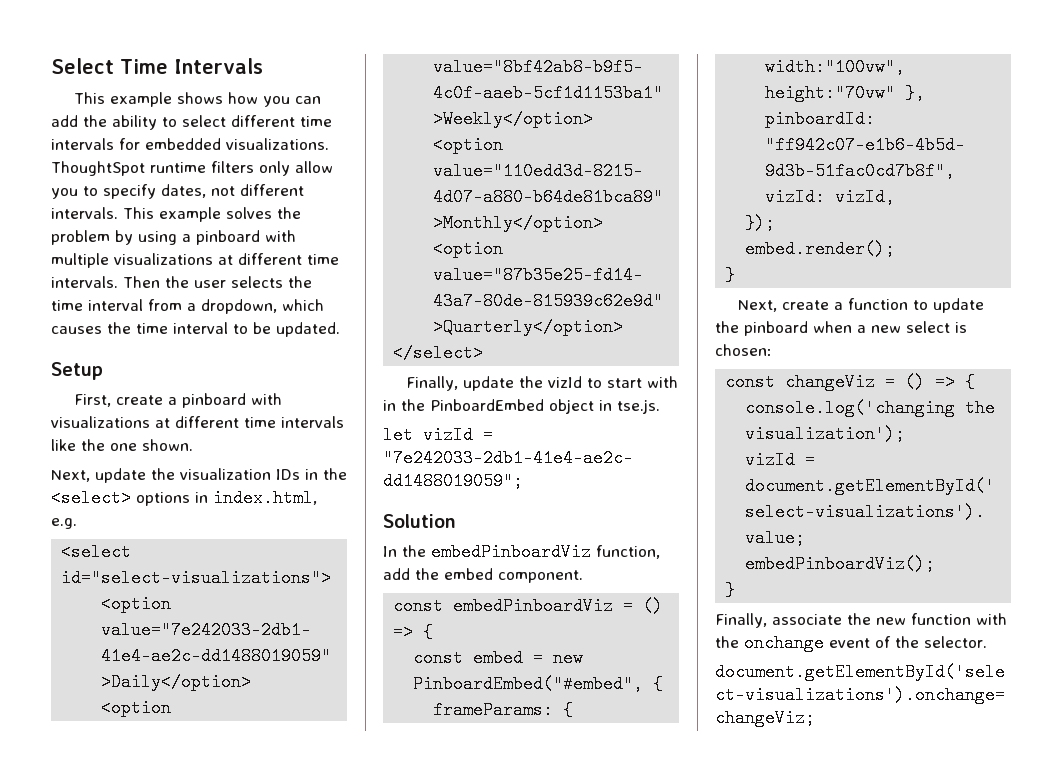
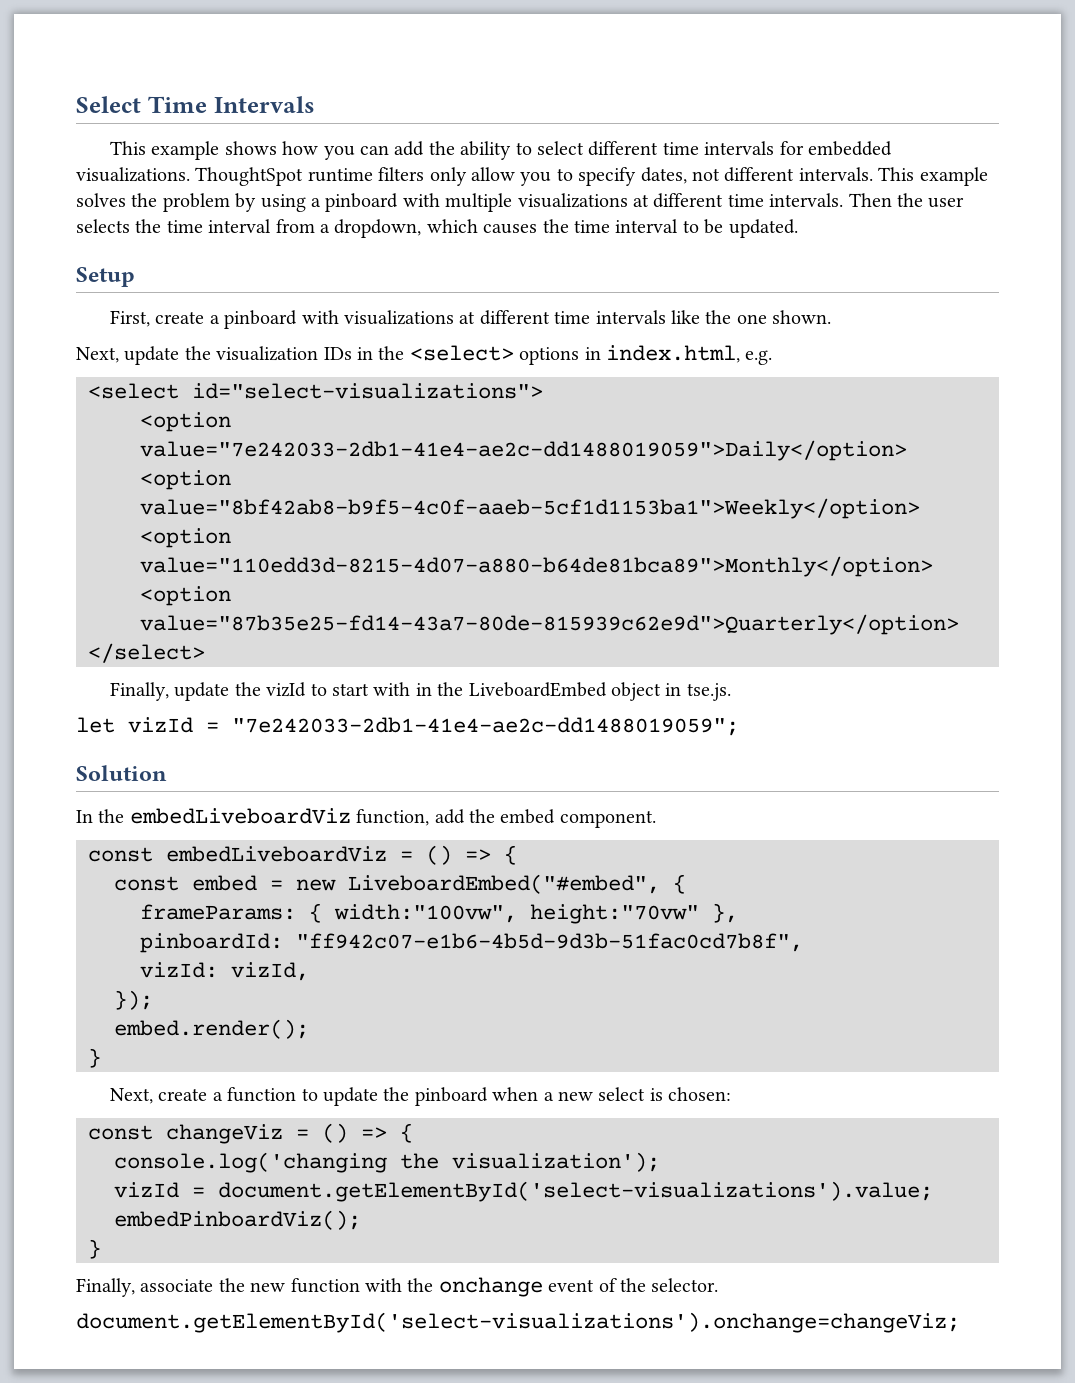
[430,399,544,411] PinboardEmbed -> [468,682,607,697] LiveboardEmbed
[431,543,591,561] embedPinboardViz -> [129,808,351,824] embedLiveboardViz
[453,597,614,615] embedPinboardViz -> [166,846,387,862] embedLiveboardViz
[413,675,644,693] PinboardEmbed("#embed", -> [348,874,660,894] LiveboardEmbed("#embed",

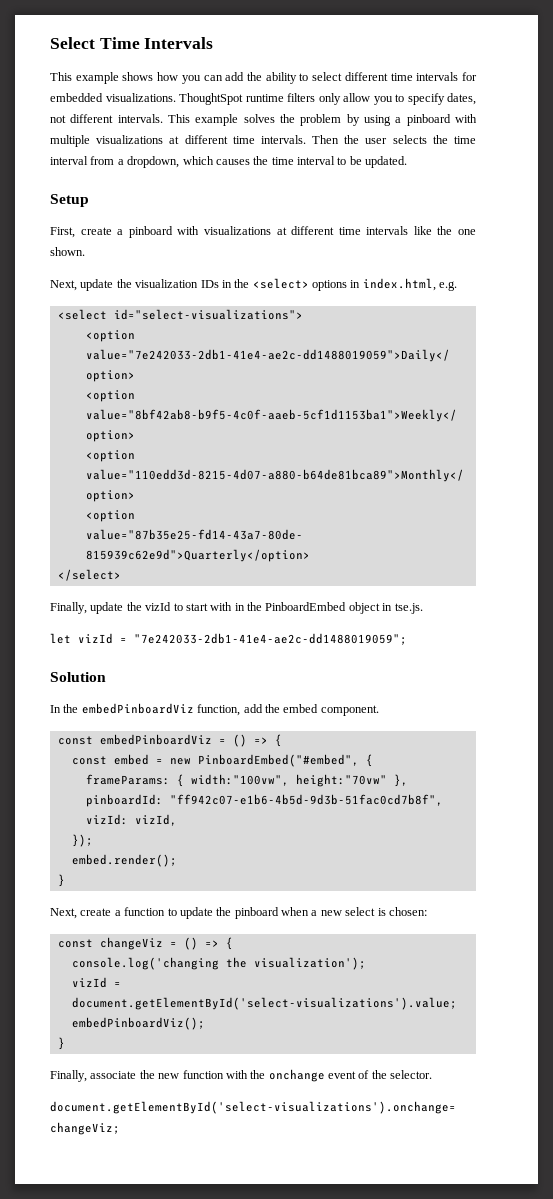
[468,682,607,697] LiveboardEmbed -> [265,602,347,611] PinboardEmbed
[129,808,351,824] embedLiveboardViz -> [81,703,194,714] embedPinboardViz
[166,846,387,862] embedLiveboardViz -> [99,734,212,745] embedPinboardViz
[348,874,660,894] LiveboardEmbed("#embed", -> [197,754,359,767] PinboardEmbed("#embed",

